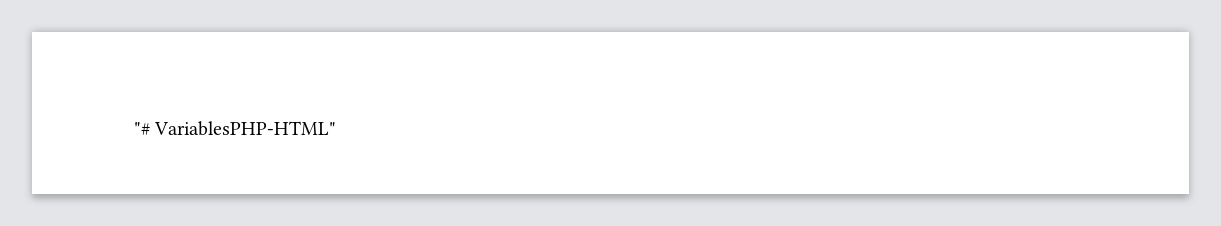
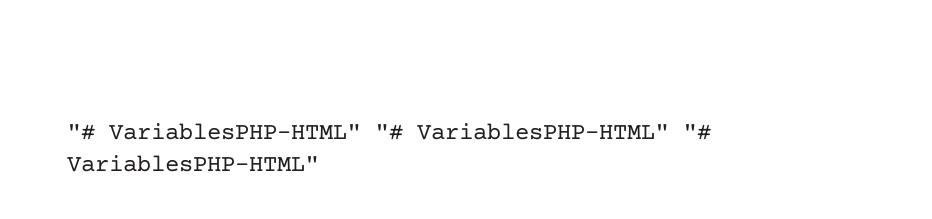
[134,121,337,136] "# VariablesPHP-HTML" -> [67,123,711,140] [67,155,319,172] "# VariablesPHP-HTML" "# VariablesPHP-HTML" "# VariablesPHP-HTML"

